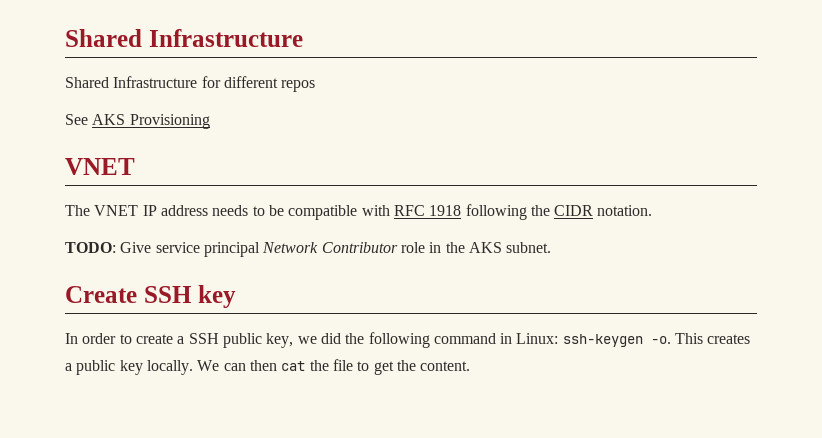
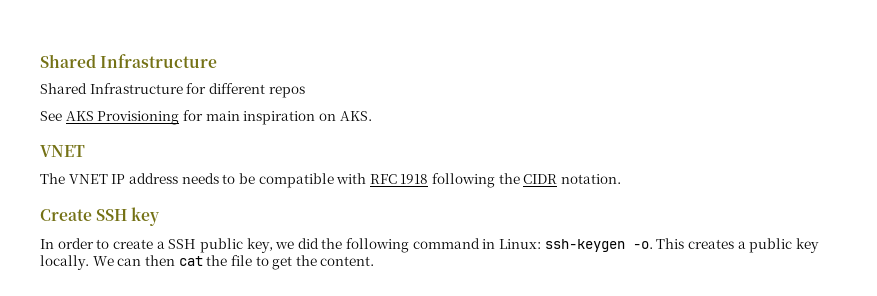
(210, 121) none -> [182,110,372,125] for main inspiration on AKS.
[65,242,552,257] // TODO: Give service principal Network Contributor role in the AKS subnet. -> (622, 179) none

